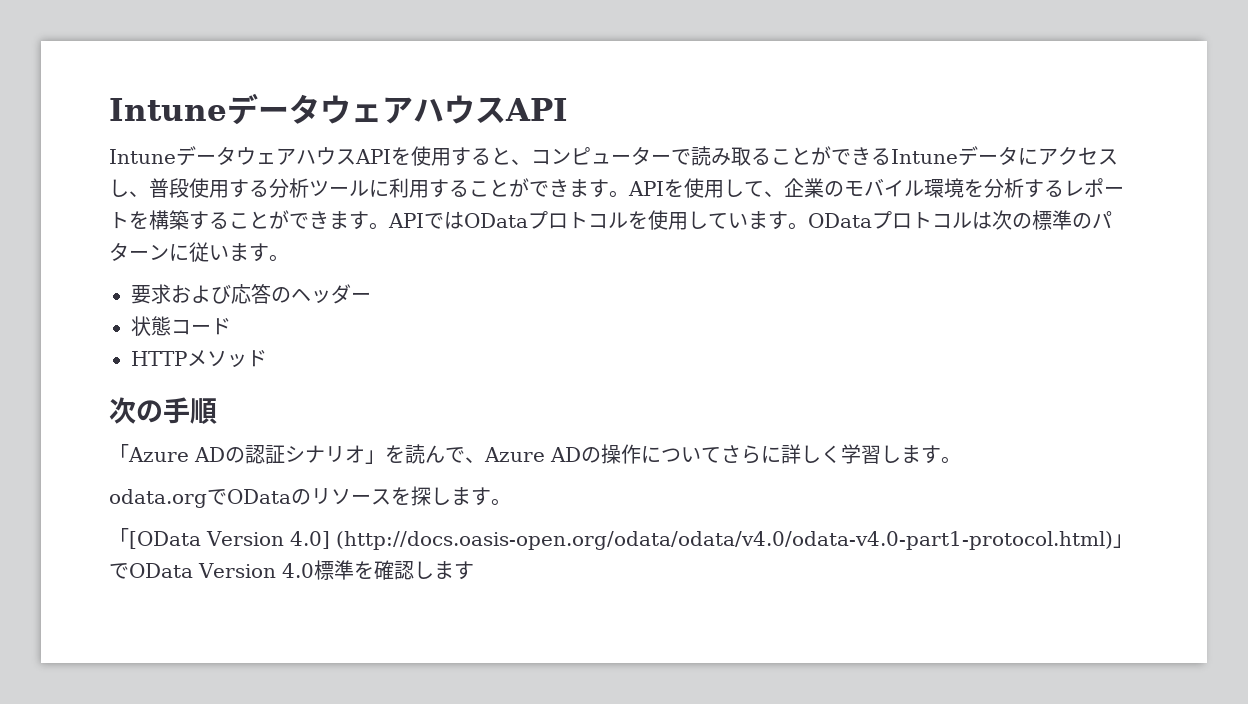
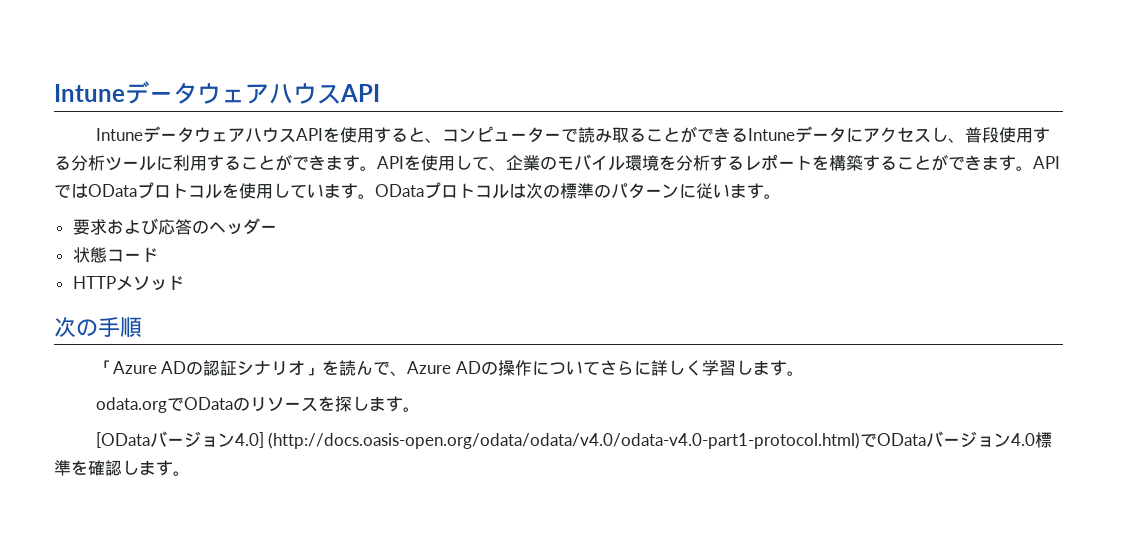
[109,528,1133,550] [109,563,276,579] 「[OData Version 4.0] (http://docs.oasis-open.org/odata/odata/v4.0/odata-v4.0-part1-protocol.html)」でOData Version -> [95,431,1012,449] [ODataバージョン4.0] (http://docs.oasis-open.org/odata/odata/v4.0/odata-v4.0-part1-protocol.html)でODataバージョン
(474, 570) none -> [173,471,190,476] 。

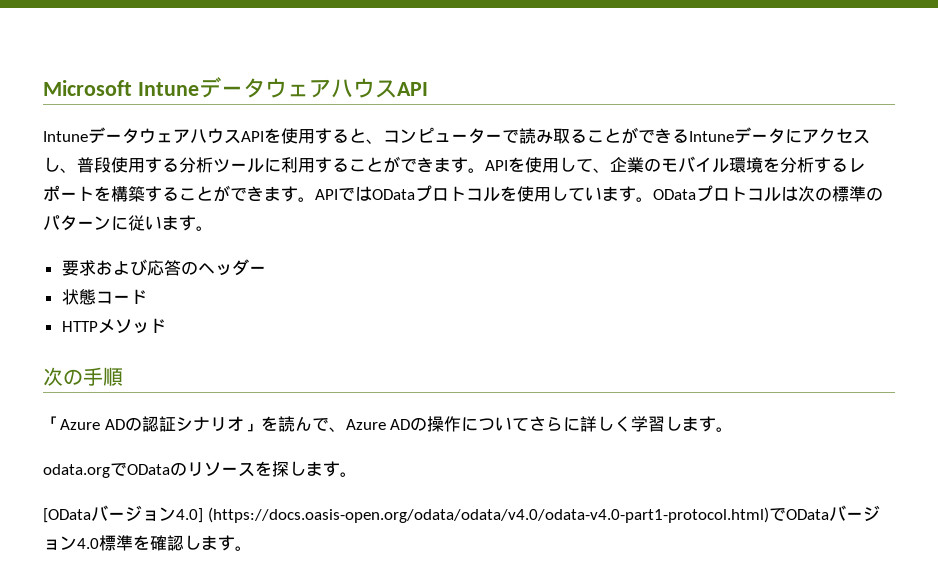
(54, 93) none -> [43,80,132,96] Microsoft
[268,432,861,449] (http://docs.oasis-open.org/odata/odata/v4.0/odata-v4.0-part1-protocol.html) -> [207,507,769,523] (https://docs.oasis-open.org/odata/odata/v4.0/odata-v4.0-part1-protocol.html)

